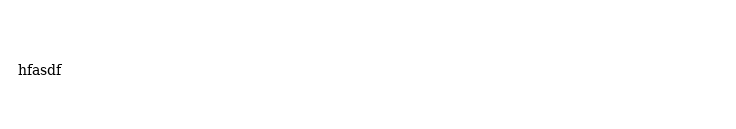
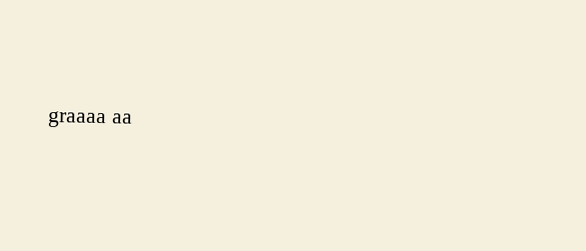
[18,64,63,75] hfasdf -> [47,110,133,129] graaaa aa

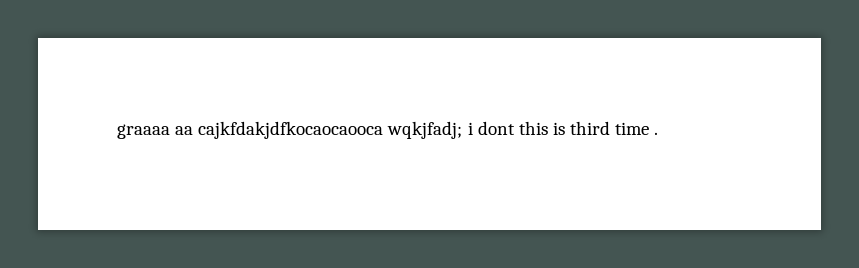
(133, 118) none -> [198,121,659,139] cajkfdakjdfkocaocaooca wqkjfadj; i dont this is third time .

